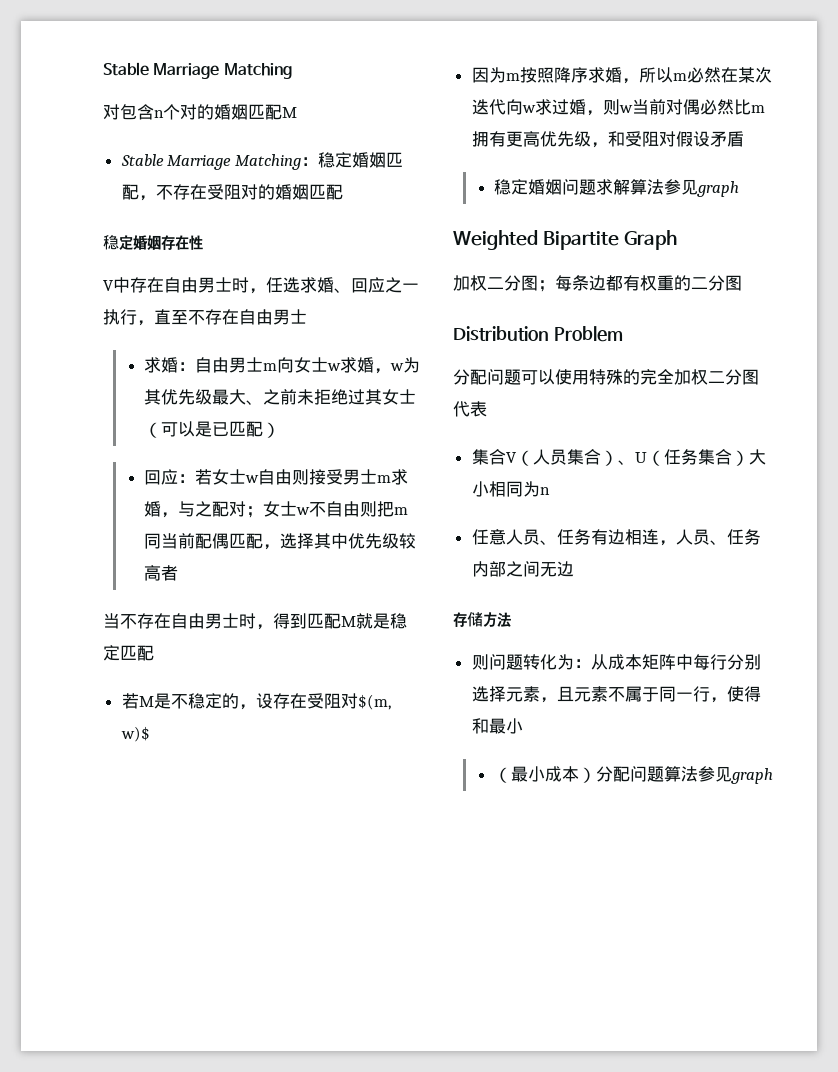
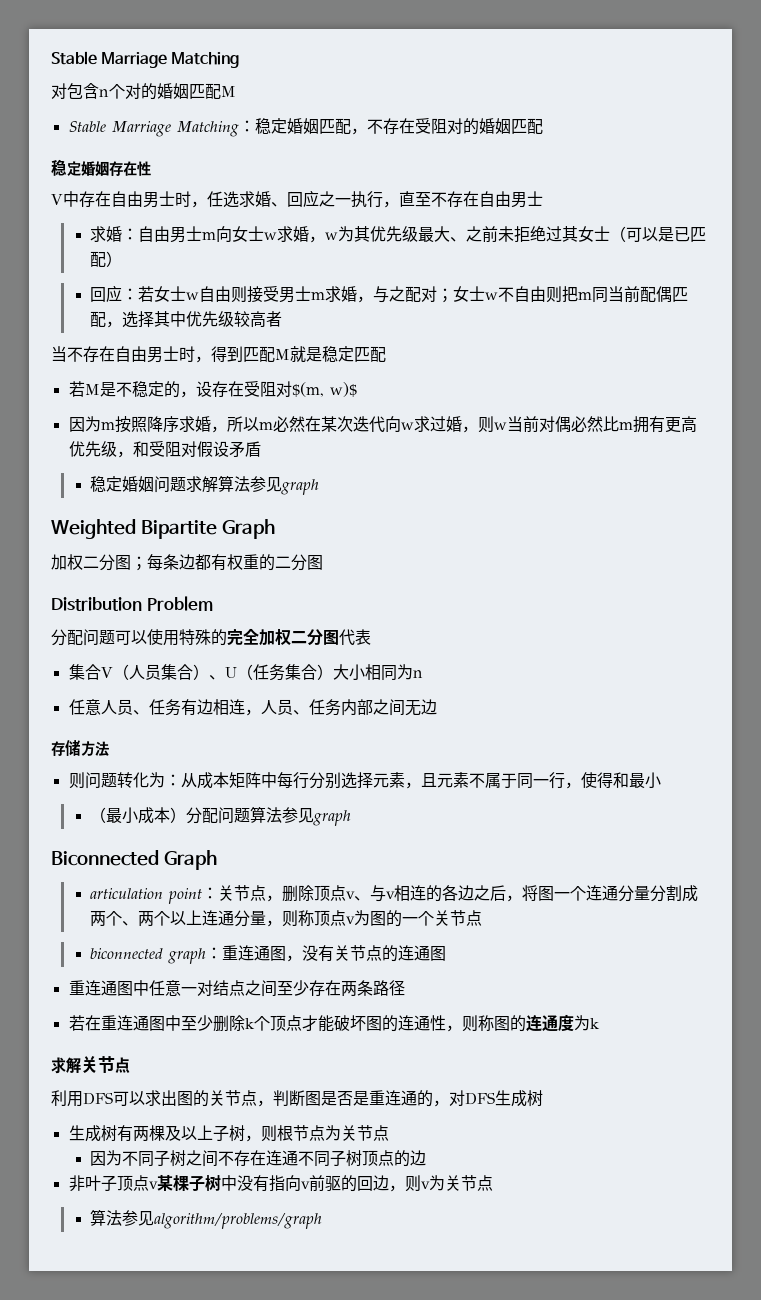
(773, 776) none -> [51,850,218,870] [90,885,699,904] [90,910,483,927] [90,945,447,964] [68,980,405,997] [68,1014,600,1032] [51,1056,130,1074] [51,1090,543,1107] [68,1125,389,1142] [90,1150,427,1167] [68,1174,493,1192] [90,1209,323,1229] // Biconnected Graph // articulation point：关节点，删除顶点v、与v相连的各边之后，将图一个连通分量分割成两个、两个以上连通分量，则称顶点v为图的一个关节点 // biconnected graph：重连通图，没有关节点的连通图 // 重连通图中任意一对结点之间至少存在两条路径 // 若在重连通图中至少删除k个顶点才能破坏图的连通性，则称图的连通度为k // 求解关节点 // 利用DFS可以求出图的关节点，判断图是否是重连通的，对DFS生成树 // 生成树有两棵及以上子树，则根节点为关节点 // 因为不同子树之间不存在连通不同子树顶点的边 // 非叶子顶点v某棵子树中没有指向v前驱的回边，则v为关节点 // 算法参见algorithm/problems/graph

